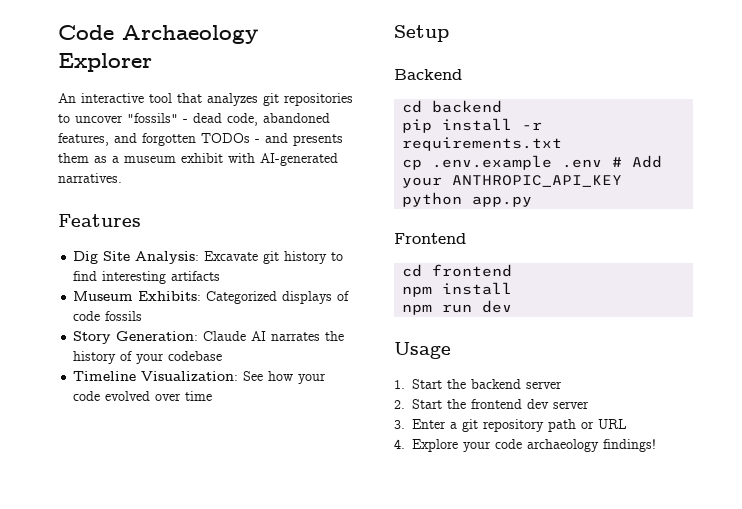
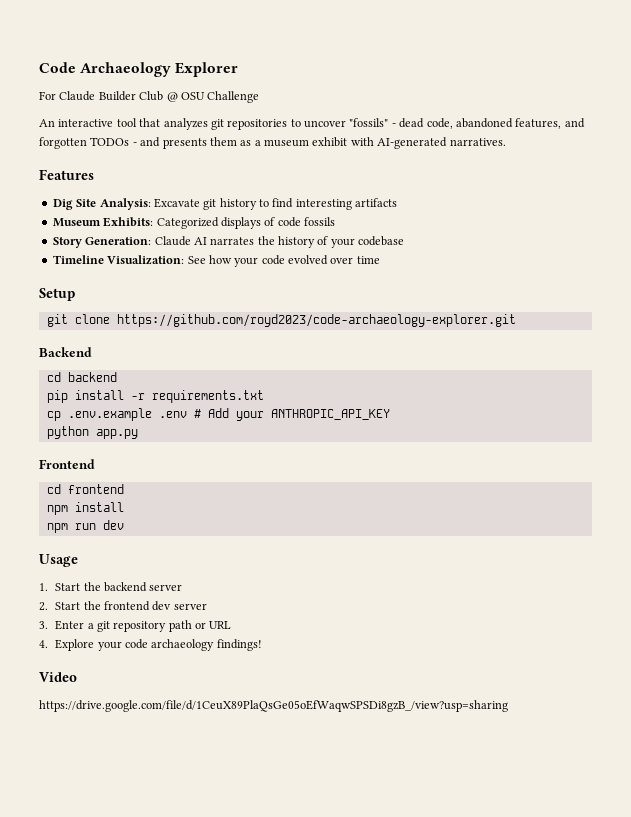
(152, 62) none -> [39,91,260,103] // For Claude Builder Club @ OSU Challenge
(449, 33) none -> [46,314,516,327] // git clone https://github.com/royd2023/code-archaeology-explorer.git
(656, 445) none -> [39,672,77,682] [39,700,508,712] // Video // https://drive.google.com/file/d/1CeuX89PlaQsGe05oEfWaqwSPSDi8gzB_/view?usp=sharing

